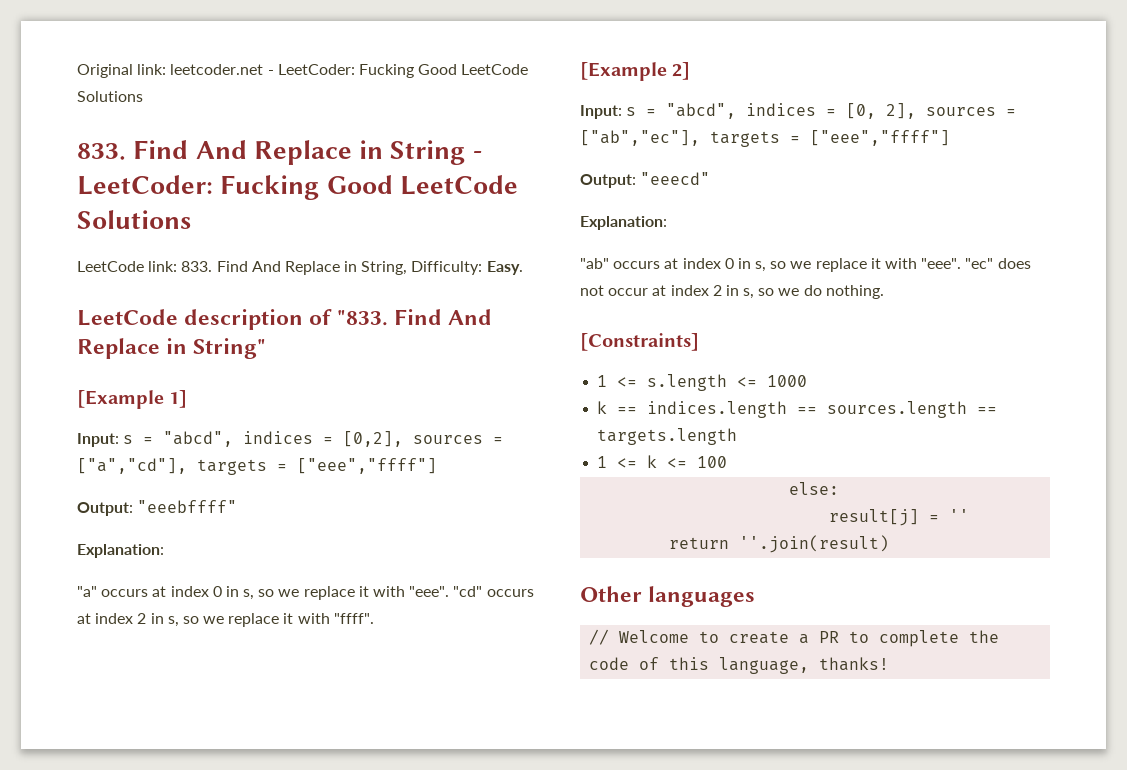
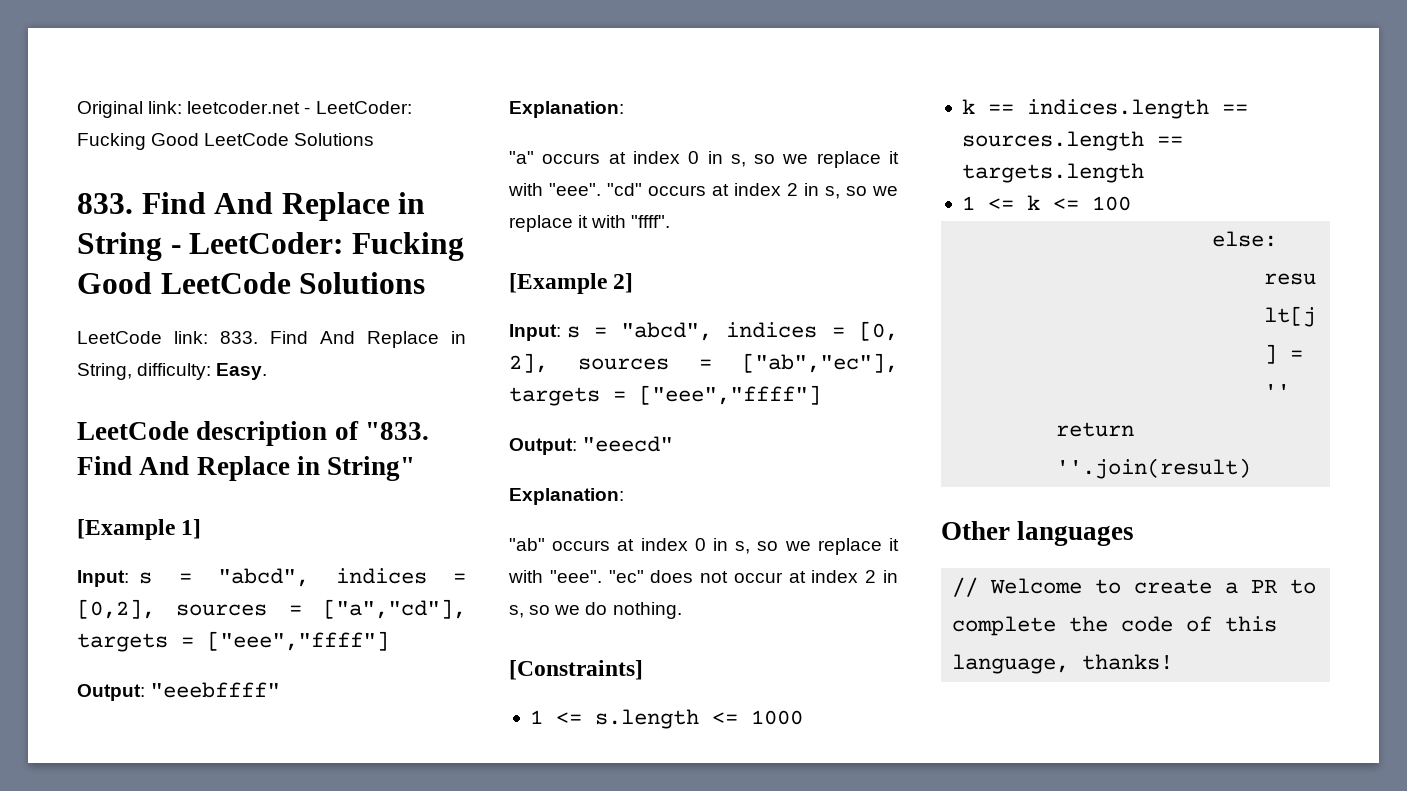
[411,261,483,275] Difficulty: -> [137,363,212,380] difficulty:

